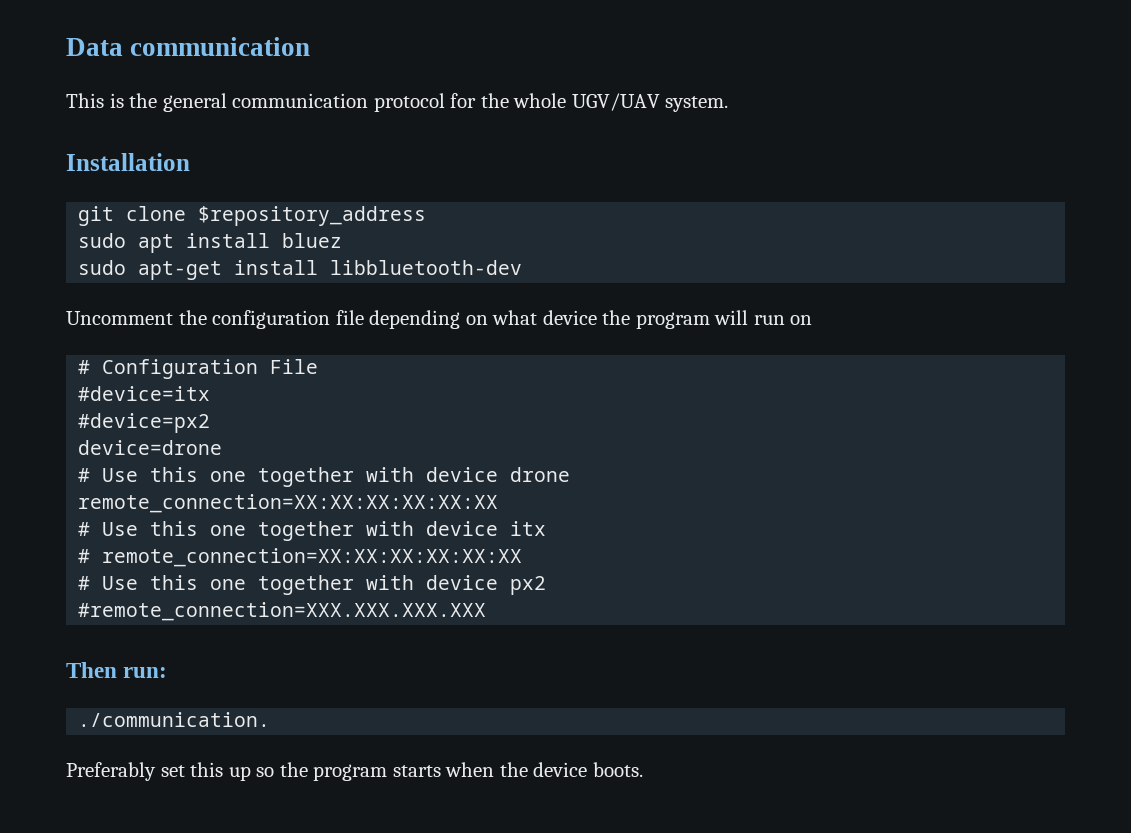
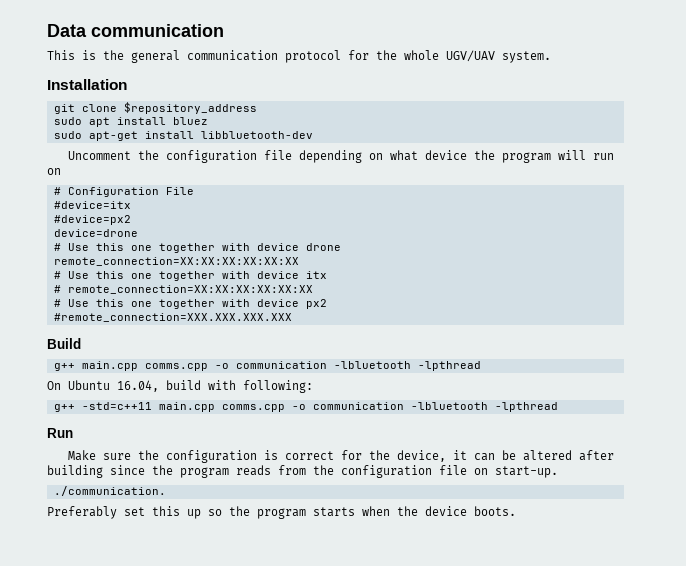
[66,662,168,678] Then run: -> [47,338,81,349] [53,361,481,371] [47,380,313,393] [53,402,558,412] [47,428,73,438] [68,450,615,463] [47,465,558,478] Build // g++ main.cpp comms.cpp -o communication -lbluetooth -lpthread // On Ubuntu 16.04, build with following: // g++ -std=c++11 main.cpp comms.cpp -o communication -lbluetooth -lpthread // Run // Make sure the configuration is correct for the device, it can be altered after building since the program reads from the configuration file on start-up.

